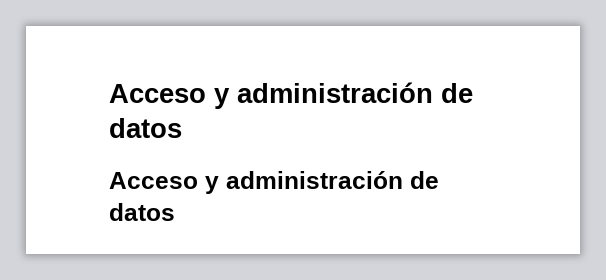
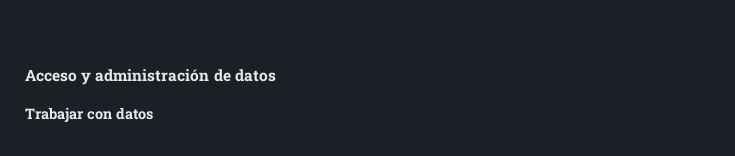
[109,171,439,194] Acceso y administración de -> [25,107,112,123] Trabajar con

